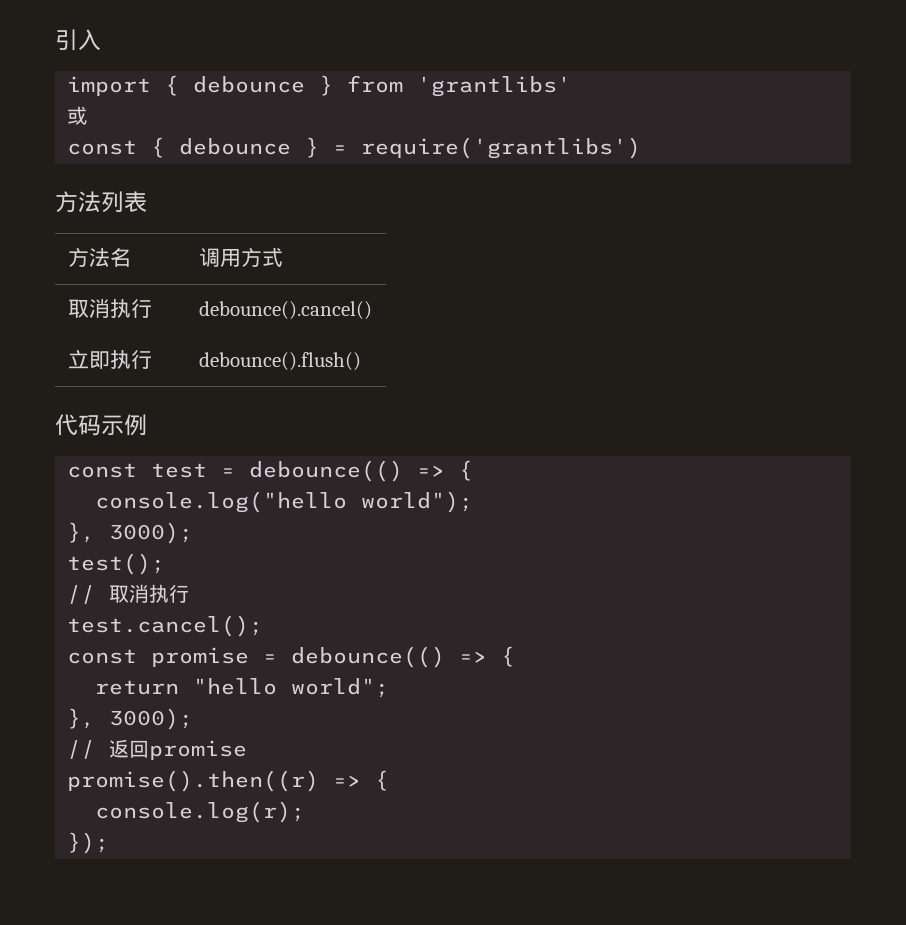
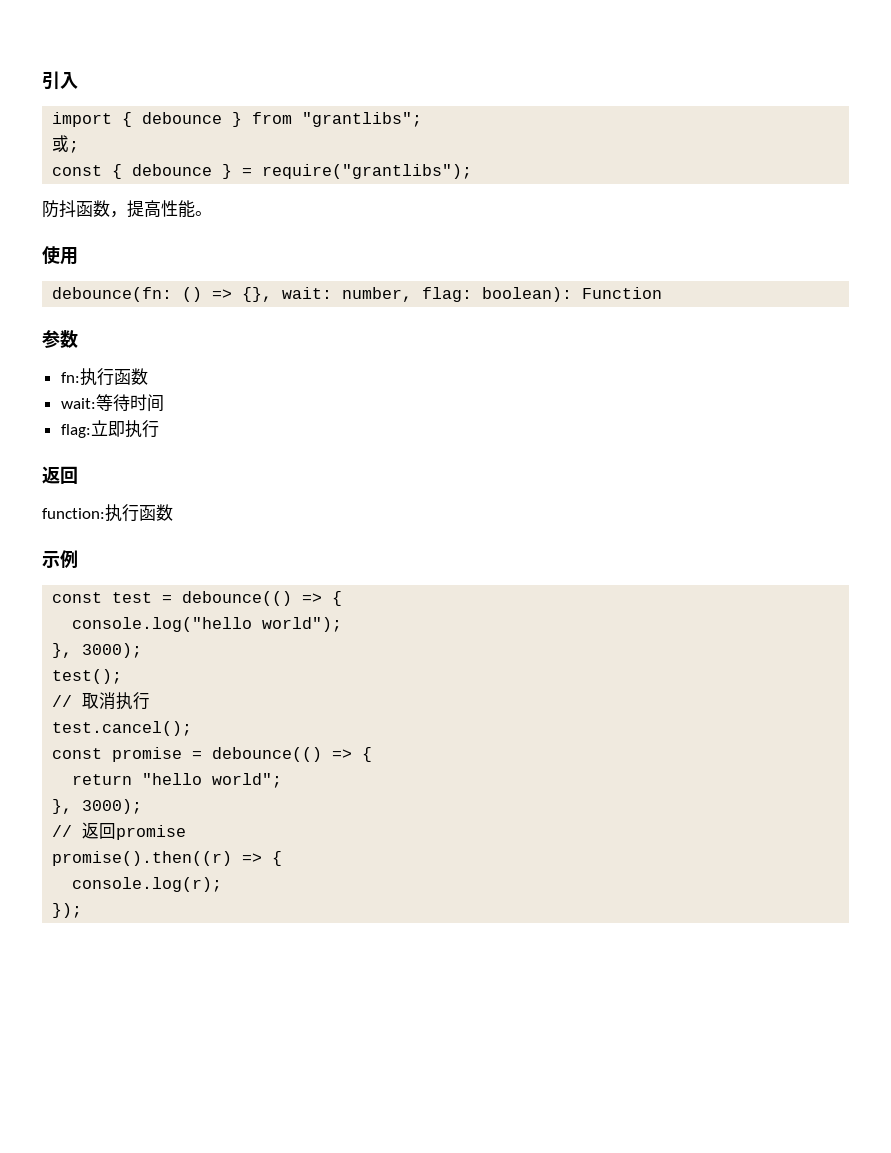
[417,76,572,97] 'grantlibs' -> [302,112,423,127] "grantlibs";
(88, 115) none -> [69,141,80,153] ;
[361,137,642,159] [55,191,147,213] [67,247,131,267] [198,247,283,267] [67,298,152,318] [198,301,372,320] [67,349,152,369] [198,352,361,371] [55,414,101,436] require('grantlibs') // 方法列表 // 方法名 | 调用方式 // 取消执行 | debounce().cancel() // 立即执行 | debounce().flush() // 代码 -> [262,164,473,179] [42,200,212,218] [42,246,78,265] [52,287,663,302] [42,330,78,348] [60,368,148,386] [60,394,164,412] [60,420,159,438] [42,466,78,484] [42,504,173,522] require("grantlibs"); // 防抖函数，提高性能。 // 使用 // debounce(fn: () => {}, wait: number, flag: boolean): Function // 参数 // fn:执行函数 // wait:等待时间 // flag:立即执行 // 返回 // function:执行函数 //

